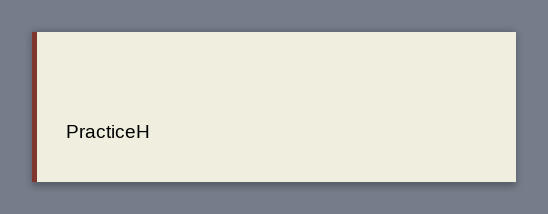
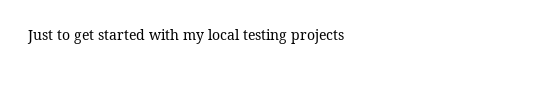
[66,125,150,138] PracticeH -> [27,29,344,44] Just to get started with my local testing projects

